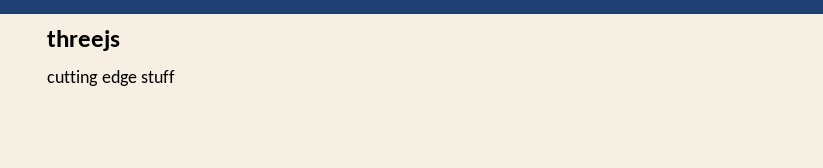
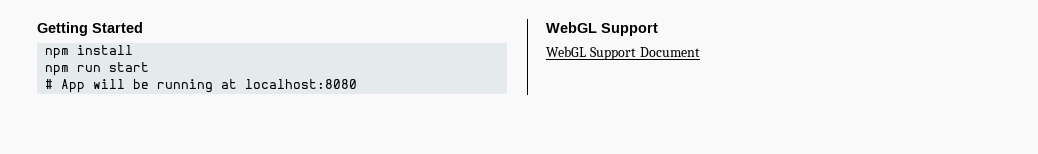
[47,30,120,51] [47,70,176,86] threejs // cutting edge stuff -> [37,22,143,36] [45,45,134,59] [45,62,150,76] [45,79,358,93] [546,22,658,36] [546,46,700,60] Getting Started // npm install // npm run start // # App will be running at localhost:8080 // WebGL Support // WebGL Support Document

